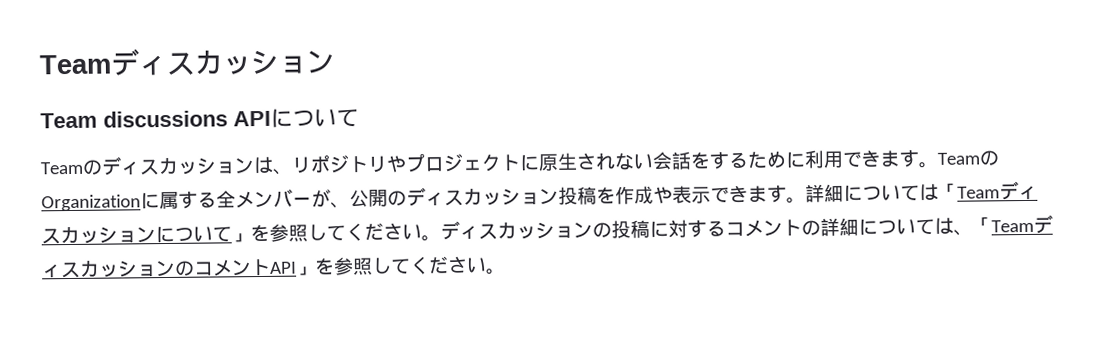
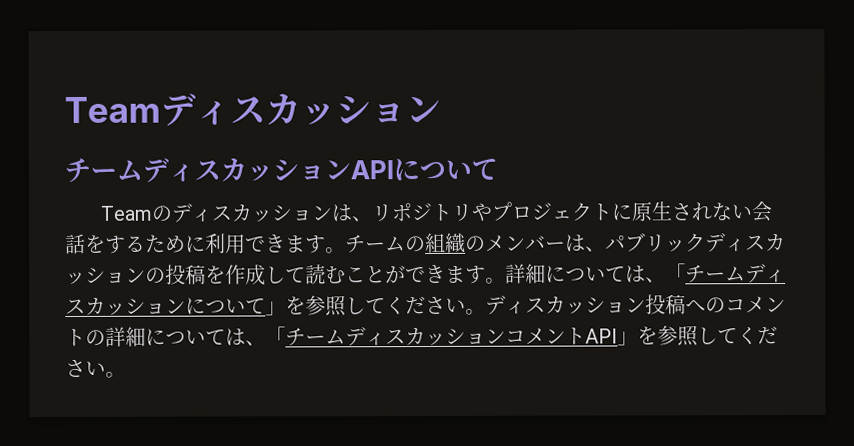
[40,110,228,129] Team discussions -> [64,157,351,184] チームディスカッション
[937,150,999,166] [41,187,559,212] TeamのOrganizationに属する全メンバーが、公開のディスカッション -> [345,232,786,254] [65,267,166,286] チームの組織のメンバーは、パブリックディスカッションの
[653,185,711,204] や表示 -> [265,264,406,285] して読むことが
[938,182,1000,199] 「Team -> [645,263,746,284] 、「チーム
[592,219,726,239] の投稿に対する -> [645,294,726,315] 投稿への
[991,214,1053,234] [41,260,195,279] Teamディスカッションの -> [285,326,506,347] チームディスカッション

